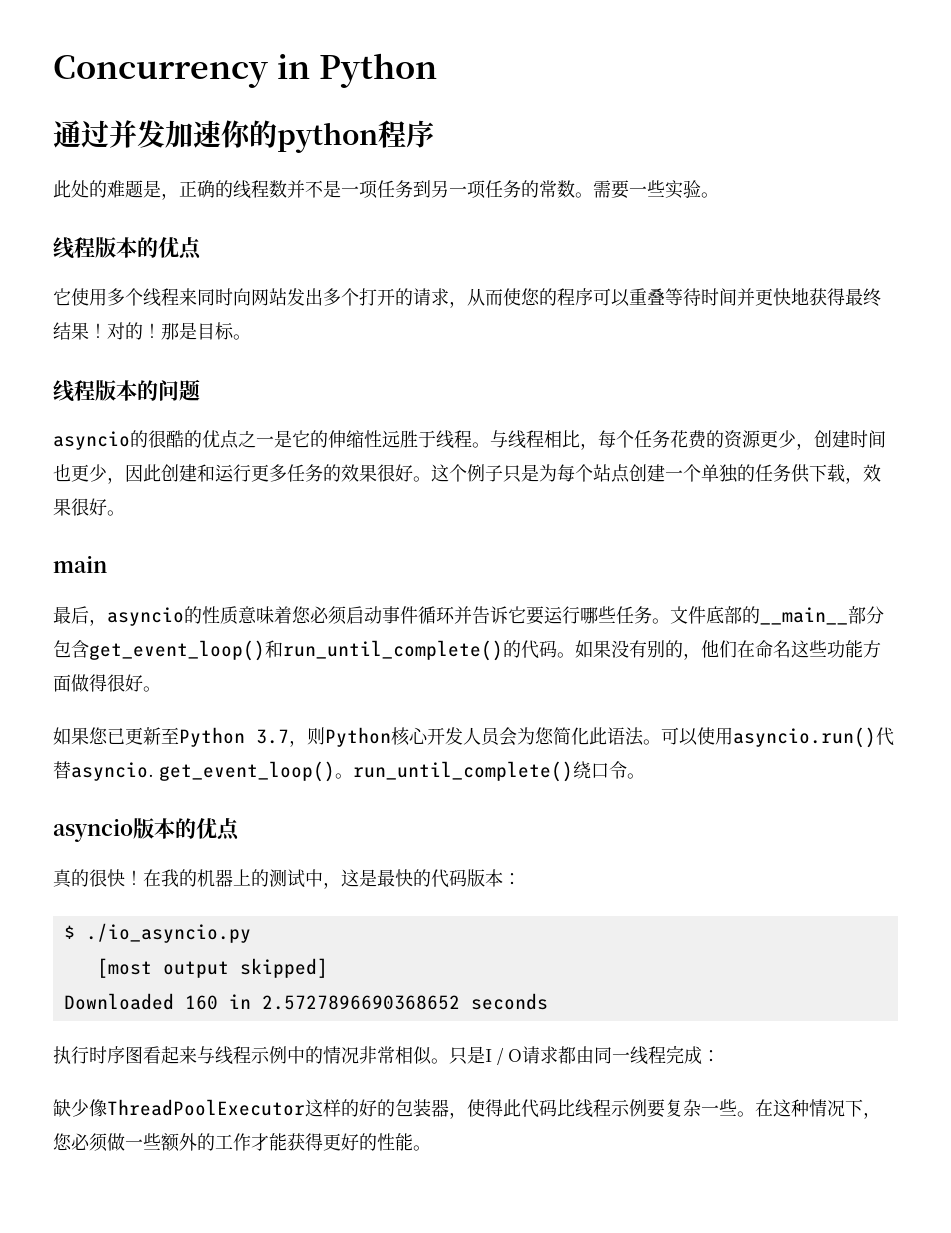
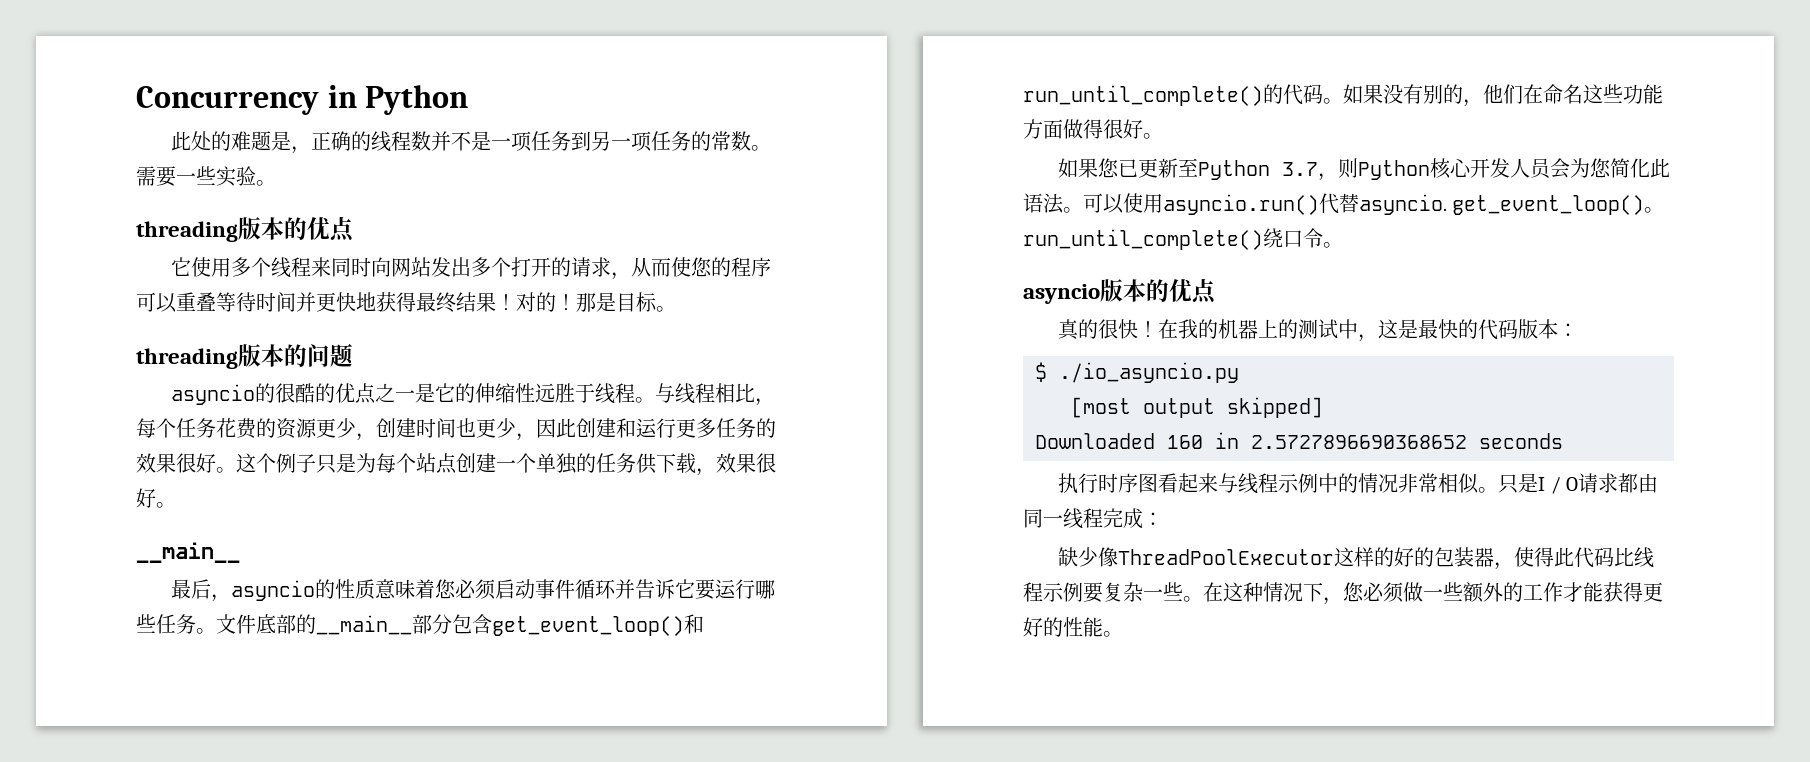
[53,120,434,153] // 通过并发加速你的python程序 -> (469, 100) none
[53,237,95,259] 线程 -> [136,221,238,242] threading
[53,380,95,402] 线程 -> [136,348,238,369] threading
[53,555,107,573] main -> [136,542,240,563] __main__

